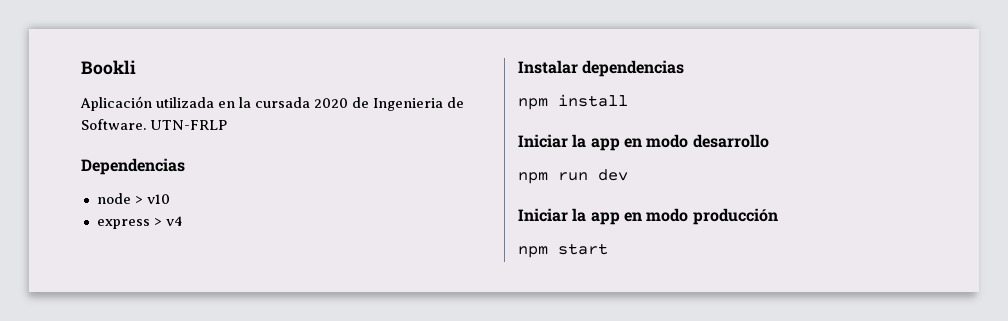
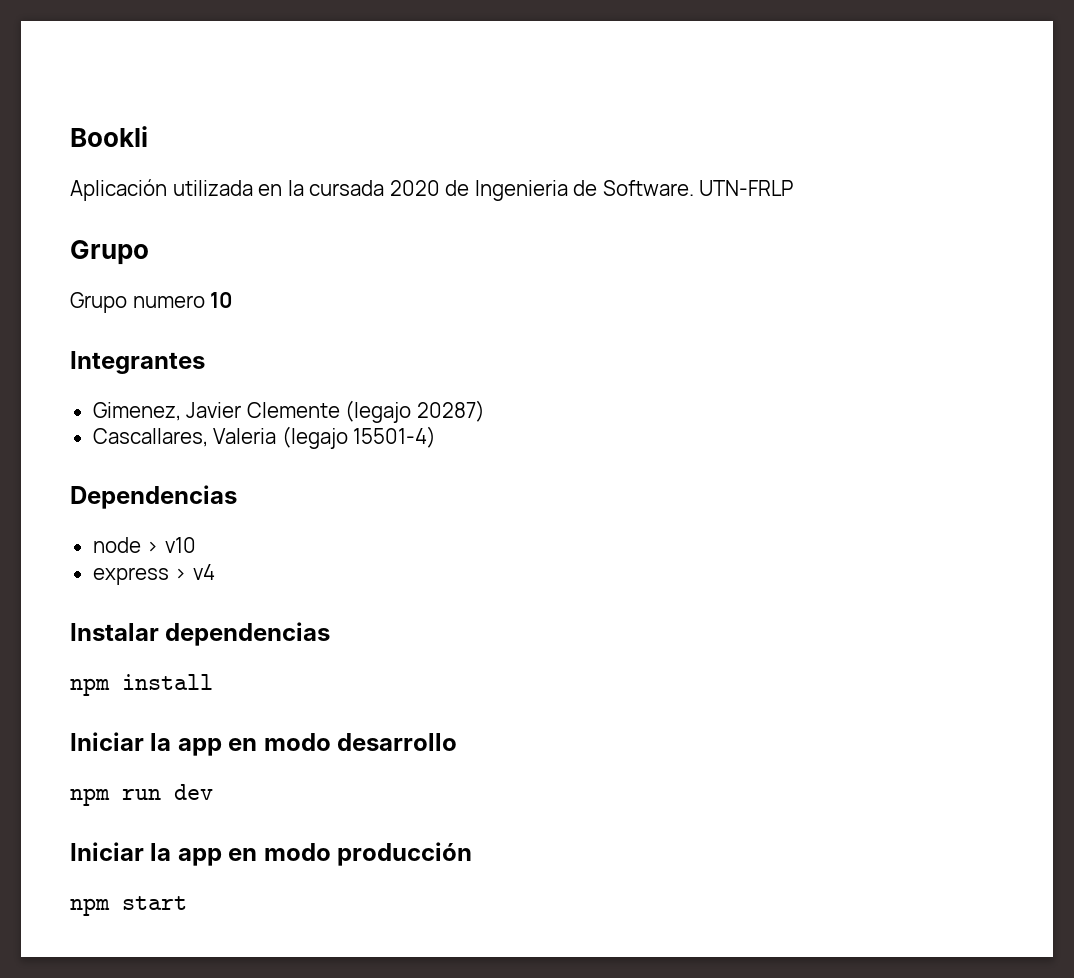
(227, 125) none -> [70,240,149,265] [70,292,233,313] [70,351,205,374] [92,400,485,423] [92,426,437,449] // Grupo // Grupo numero 10 // Integrantes // Gimenez, Javier Clemente (legajo 20287) // Cascallares, Valeria (legajo 15501-4)

